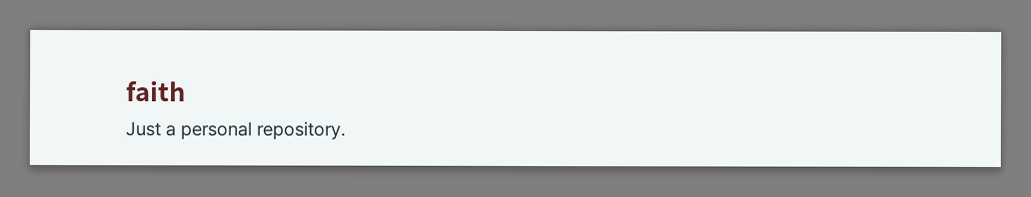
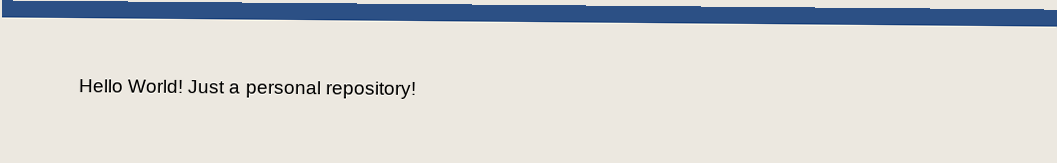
[125,80,186,102] faith // -> [78,79,185,93] Hello World!
[256,121,346,140] repository. -> [324,81,416,100] repository!

